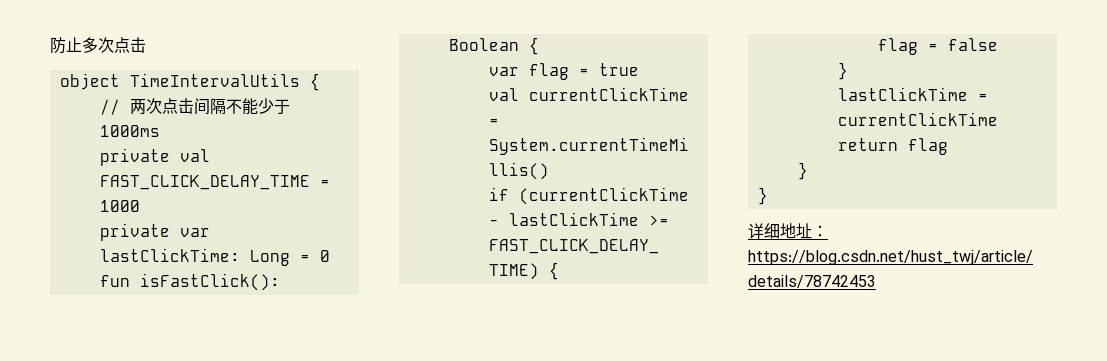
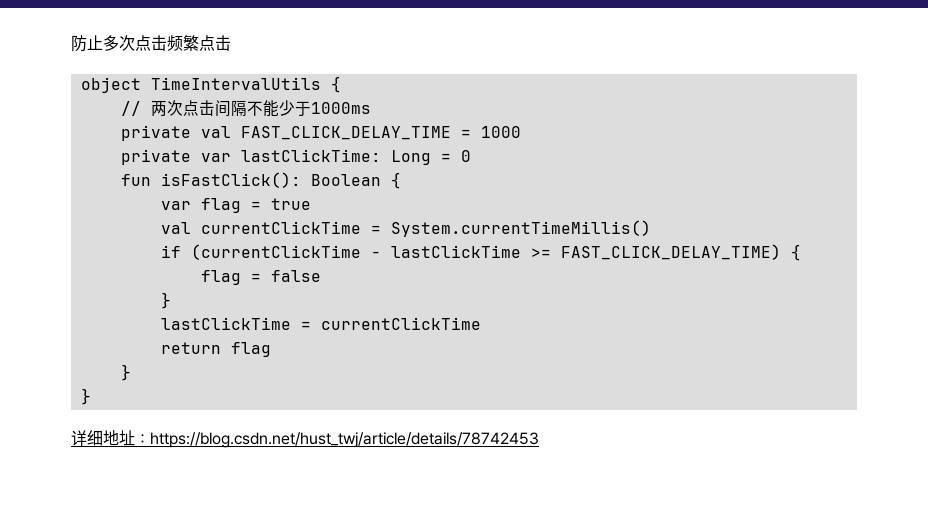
(146, 45) none -> [167,35,231,51] 频繁点击

